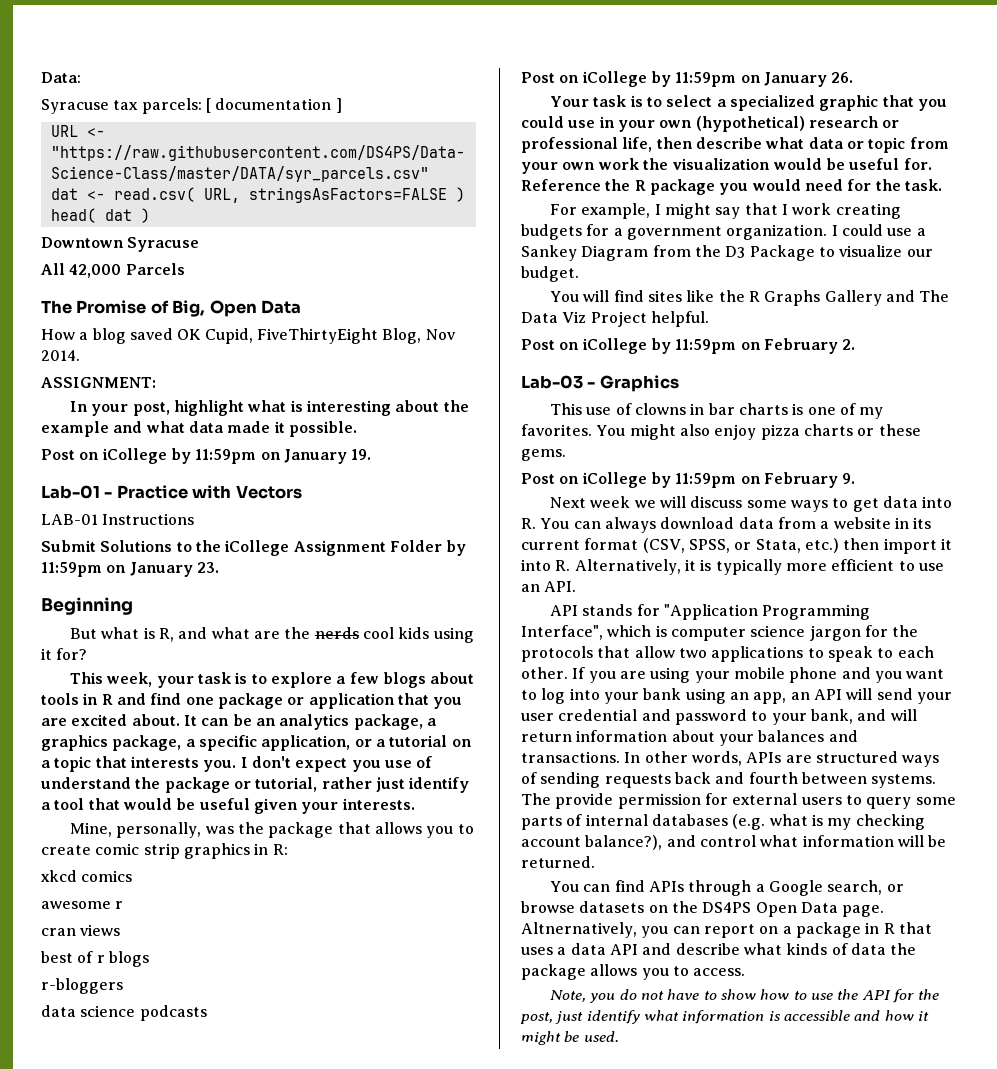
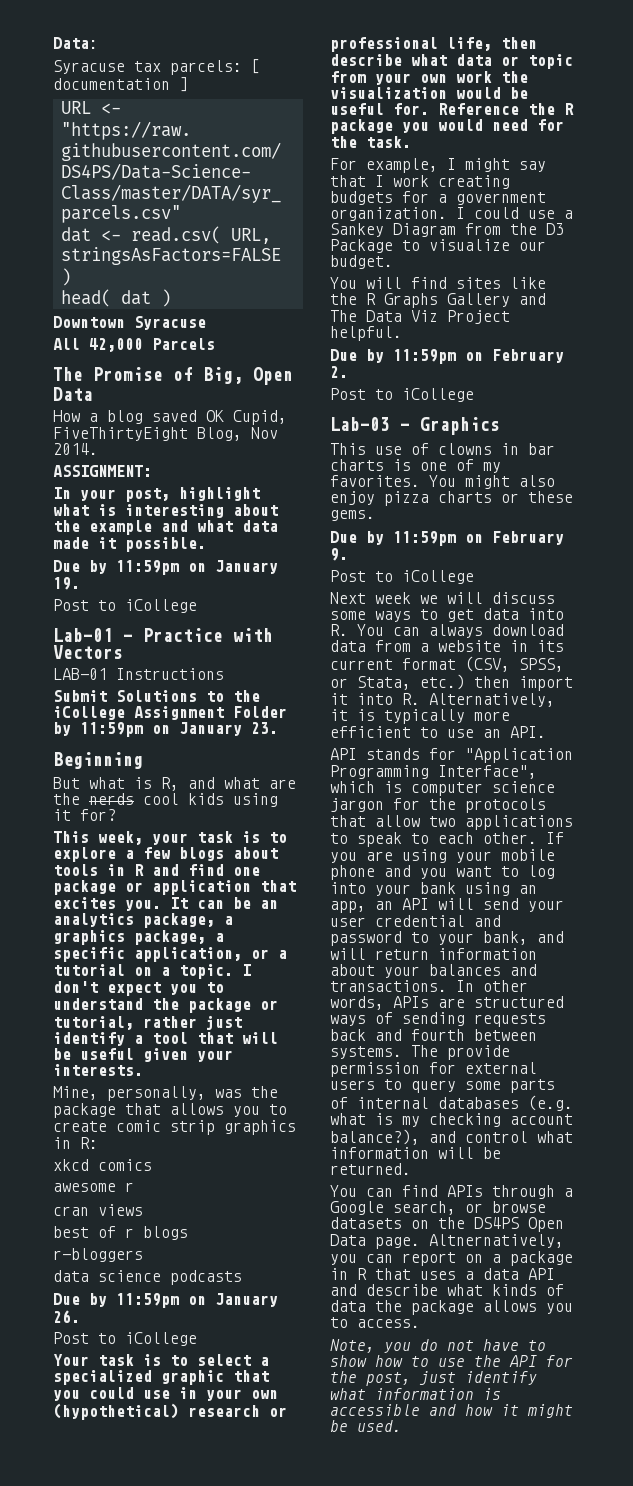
[41,448,167,464] Post on iCollege -> [53,560,80,572] Due
(372, 454) none -> [53,599,197,613] // Post to iCollege
[433,697,463,709] [41,714,180,726] you are excited about. -> [53,897,161,911] excites you.
[54,756,237,772] topic that interests you. -> [179,964,233,979] topic.
[383,756,433,768] use of -> [206,982,224,993] to
[122,798,172,810] would -> [242,1032,278,1044] will
[521,71,647,87] Post on iCollege -> [53,1293,80,1305] Due
(854, 77) none -> [53,1332,197,1346] // Post to iCollege
[521,338,647,354] Post on iCollege -> [330,349,357,361] Due
(856, 344) none -> [330,388,474,402] // Post to iCollege
[521,472,647,488] Post on iCollege -> [330,531,357,543] Due
(856, 478) none -> [330,570,474,584] // Post to iCollege

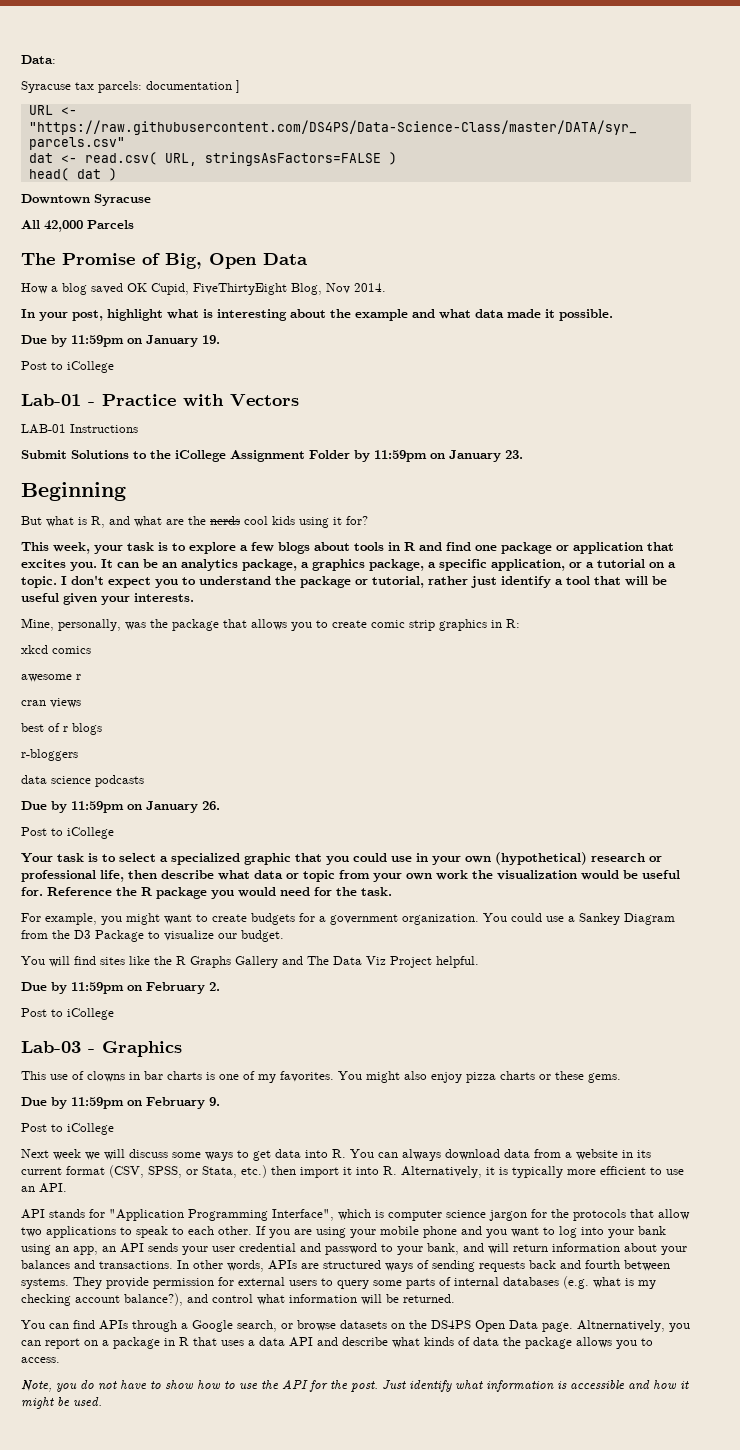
[251,59,260,74] [ -> (142, 87) none
[53,465,152,477] // ASSIGNMENT: -> (386, 287) none
[447,158,546,172] [330,175,510,189] I might say that I work creating -> [101,913,247,925] you might want to create
[456,207,465,219] I -> [483,913,507,922] You
[438,898,519,910] will send -> [148,1243,178,1252] sends
[411,1045,438,1057] The -> [73,1277,102,1289] They
[366,1371,456,1386] post, just -> [351,1380,406,1392] post. Just

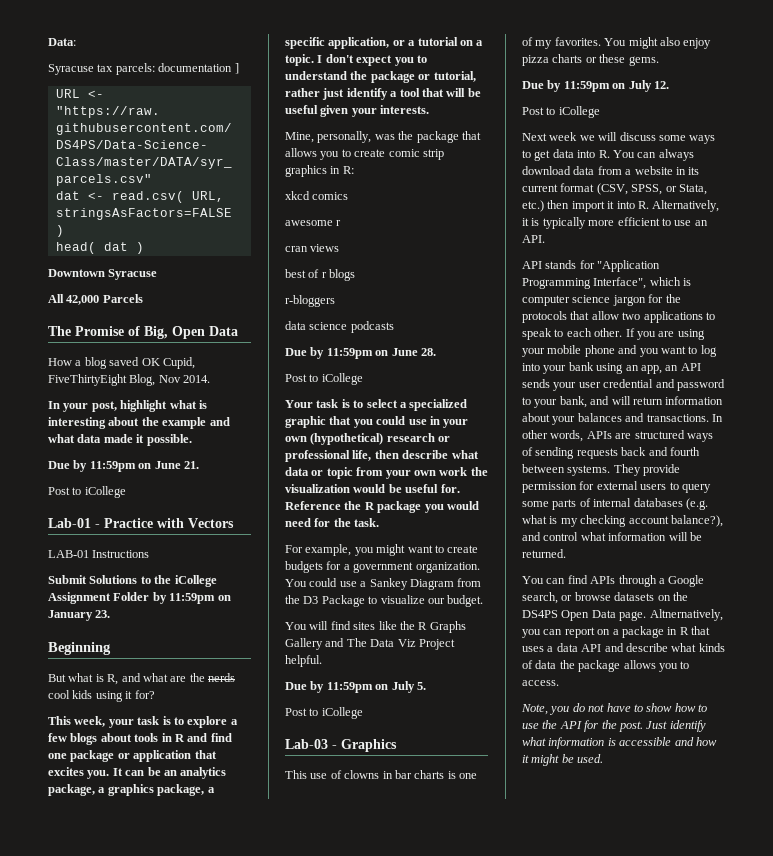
[146,335,220,347] January 19. -> [154,461,199,469] June 21.
[146,801,220,813] January 26. -> [391,348,436,356] June 28.
[146,982,220,994] February 2. -> [391,681,426,693] July 5.
[146,1097,220,1109] February 9. -> [628,80,669,92] July 12.

